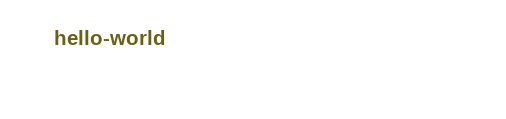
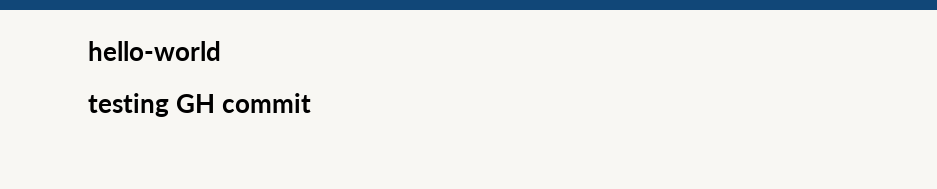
(166, 37) none -> [88,93,311,117] // testing GH commit

